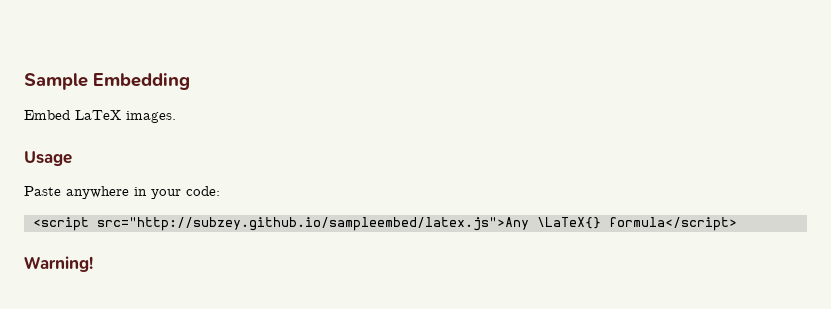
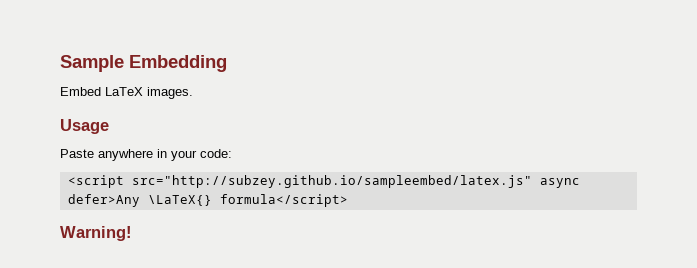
[96,217,529,231] src="http://subzey.github.io/sampleembed/latex.js">Any -> [131,175,580,188] [67,194,140,207] src="http://subzey.github.io/sampleembed/latex.js" async defer>Any

